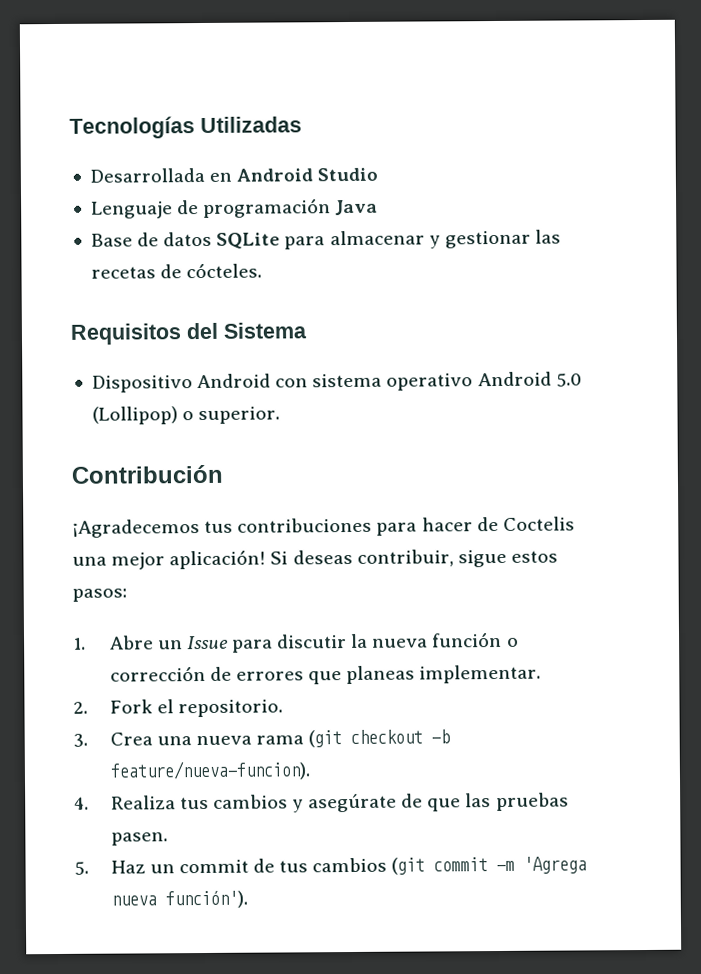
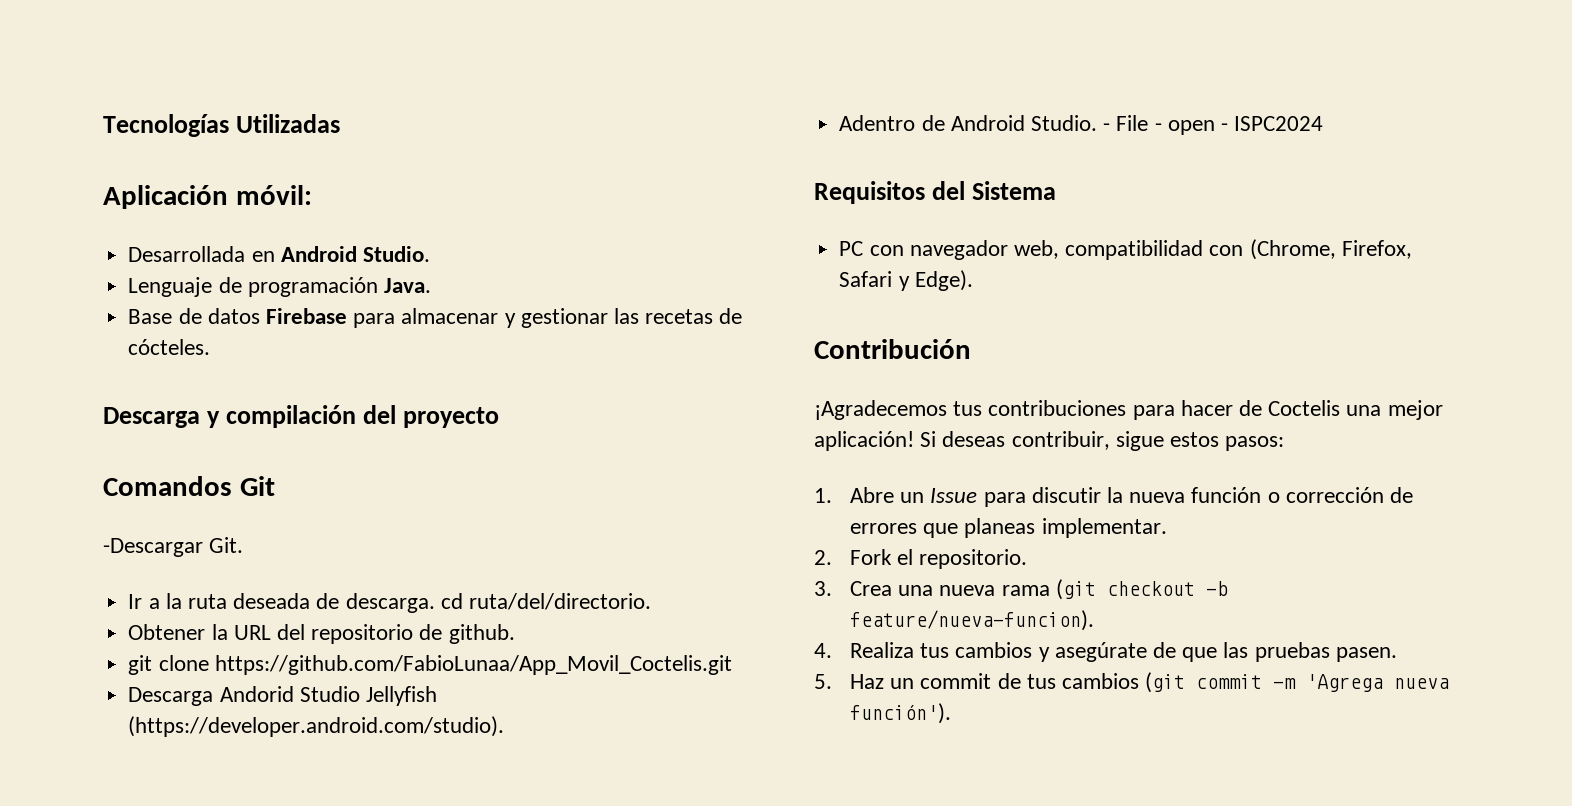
(302, 125) none -> [103,185,312,209] // Aplicación móvil:
[317,167,379,182] Studio -> [362,246,430,262] Studio.
[335,199,379,216] Java -> [383,278,431,293] Java.
[216,232,281,249] SQLite -> [265,308,347,324] Firebase
[70,322,307,345] [91,371,582,393] [91,406,281,425] Requisitos del Sistema // Dispositivo Android con sistema operativo Android 5.0 (Lollipop) o superior. -> [103,405,500,428] [103,476,275,496] [103,537,244,557] [128,593,651,613] [128,624,515,644] [128,655,732,675] [128,686,437,706] [128,716,505,737] [839,115,1324,135] [814,181,1057,204] [839,239,1412,260] [839,270,973,291] Descarga y compilación del proyecto // Comandos Git // -Descargar Git. // Ir a la ruta deseada de descarga. cd ruta/del/directorio. // Obtener la URL del repositorio de github. // git clone https://github.com/FabioLunaa/App_Movil_Coctelis.git // Descarga Andorid Studio Jellyfish (https://developer.android.com/studio). // Adentro de Android Studio. - File - open - ISPC2024 // Requisitos del Sistema // PC con navegador web, compatibilidad con (Chrome, Firefox, Safari y Edge).

